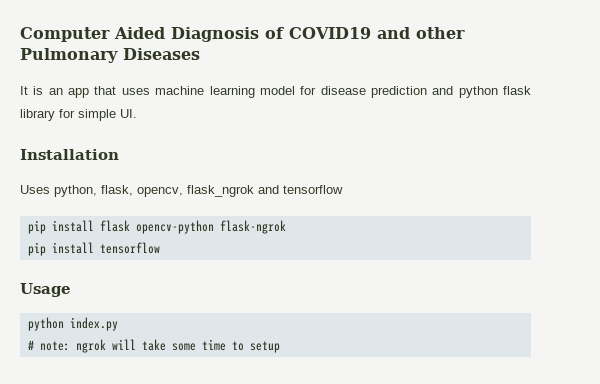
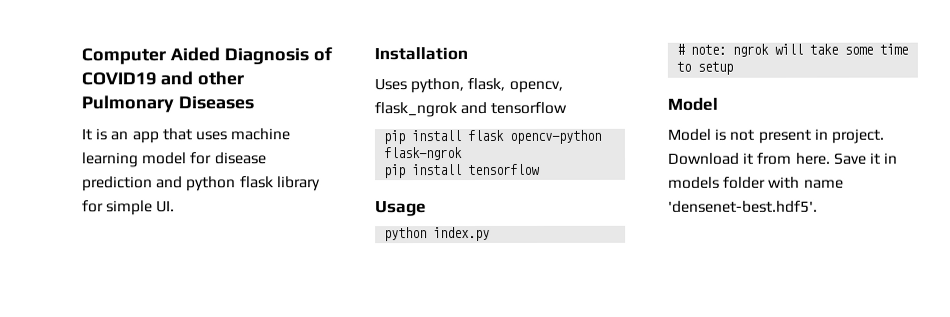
(280, 347) none -> [667,97,718,111] [667,128,884,144] [667,152,899,165] [668,176,844,189] [668,200,818,213] // Model // Model is not present in project. Download it from here. Save it in models folder with name 'densenet-best.hdf5'.

